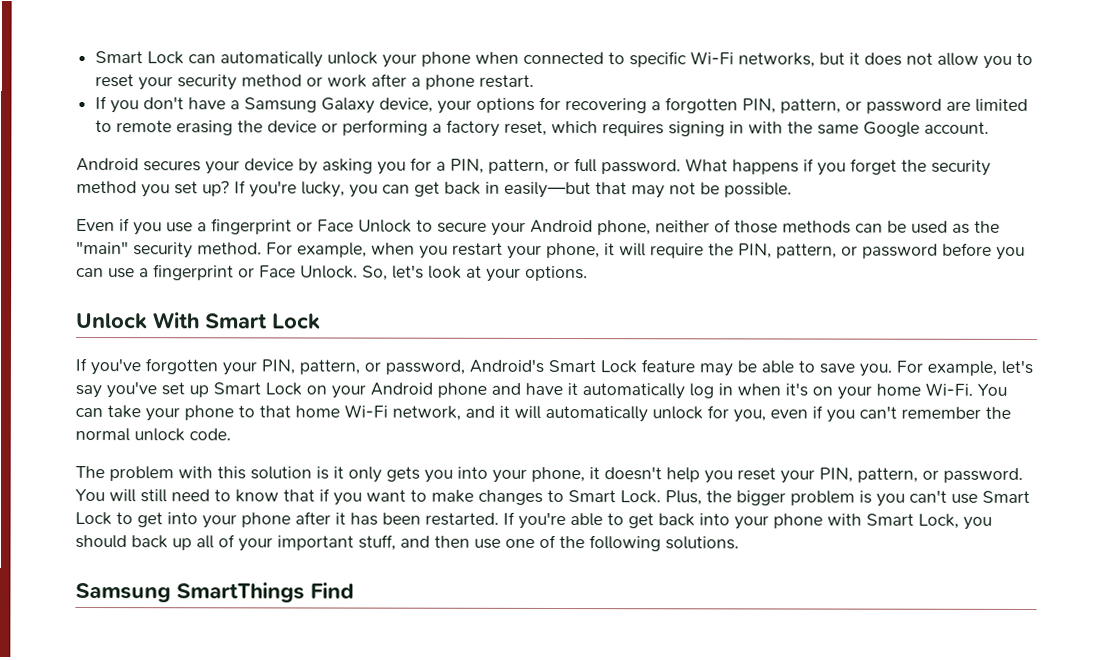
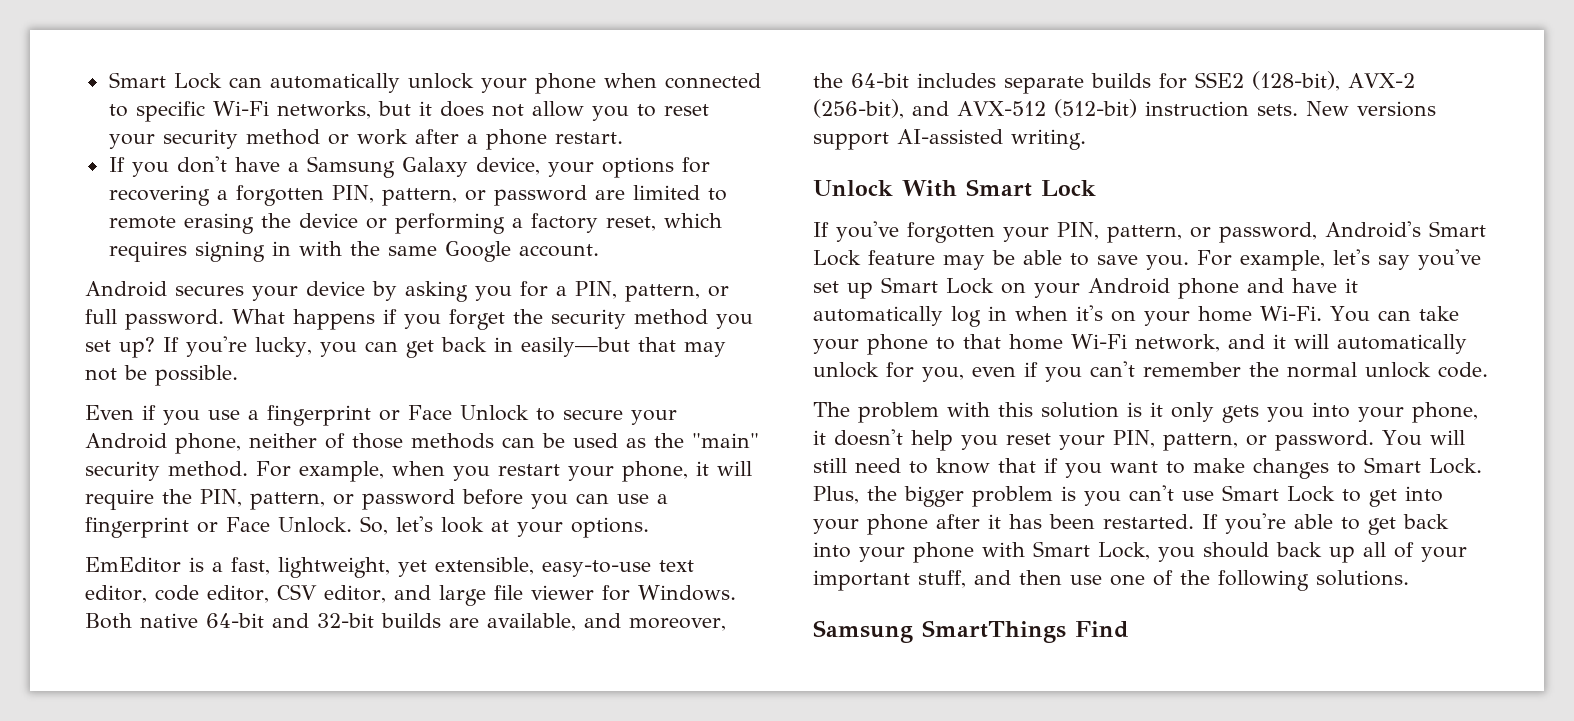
(588, 273) none -> [85,557,694,578] [85,584,736,606] [85,613,726,631] [813,71,1415,94] [813,99,1436,119] [813,129,1086,150] // EmEditor is a fast, lightweight, yet extensible, easy-to-use text editor, code editor, CSV editor, and large file viewer for Windows. Both native 64-bit and 32-bit builds are available, and moreover, the 64-bit includes separate builds for SSE2 (128-bit), AVX-2 (256-bit), and AVX-512 (512-bit) instruction sets. New versions support AI-assisted writing.

